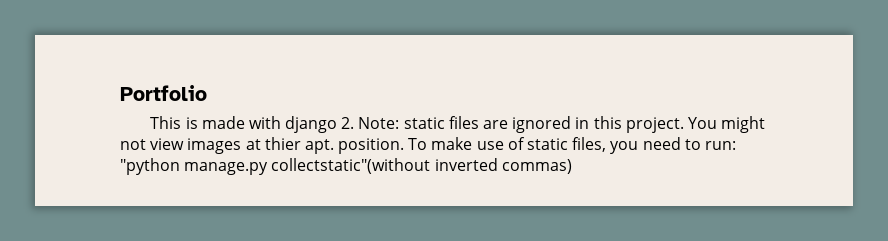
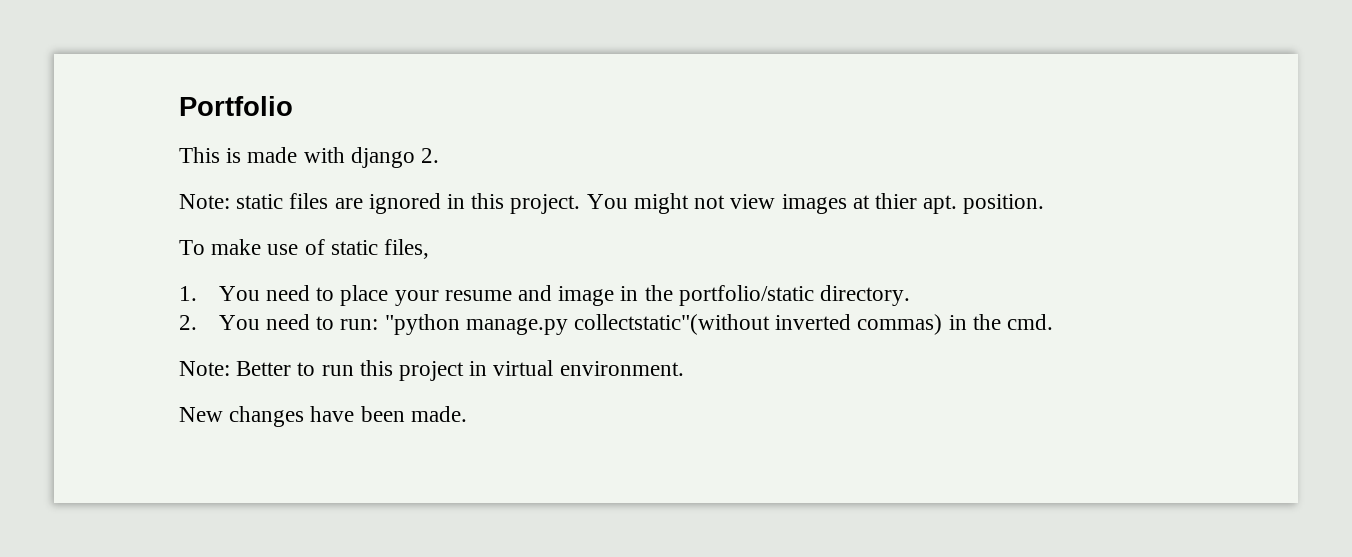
(355, 123) none -> (440, 155) //
(405, 146) none -> (1045, 204) //
[610,141,639,154] you -> [179,285,910,306] [179,315,260,330] // 1. You need to place your resume and image in the portfolio/static directory. // 2. You
(572, 166) none -> [948,314,1053,330] [179,360,684,381] [179,406,467,427] in the cmd. // Note: Better to run this project in virtual environment. // New changes have been made.

